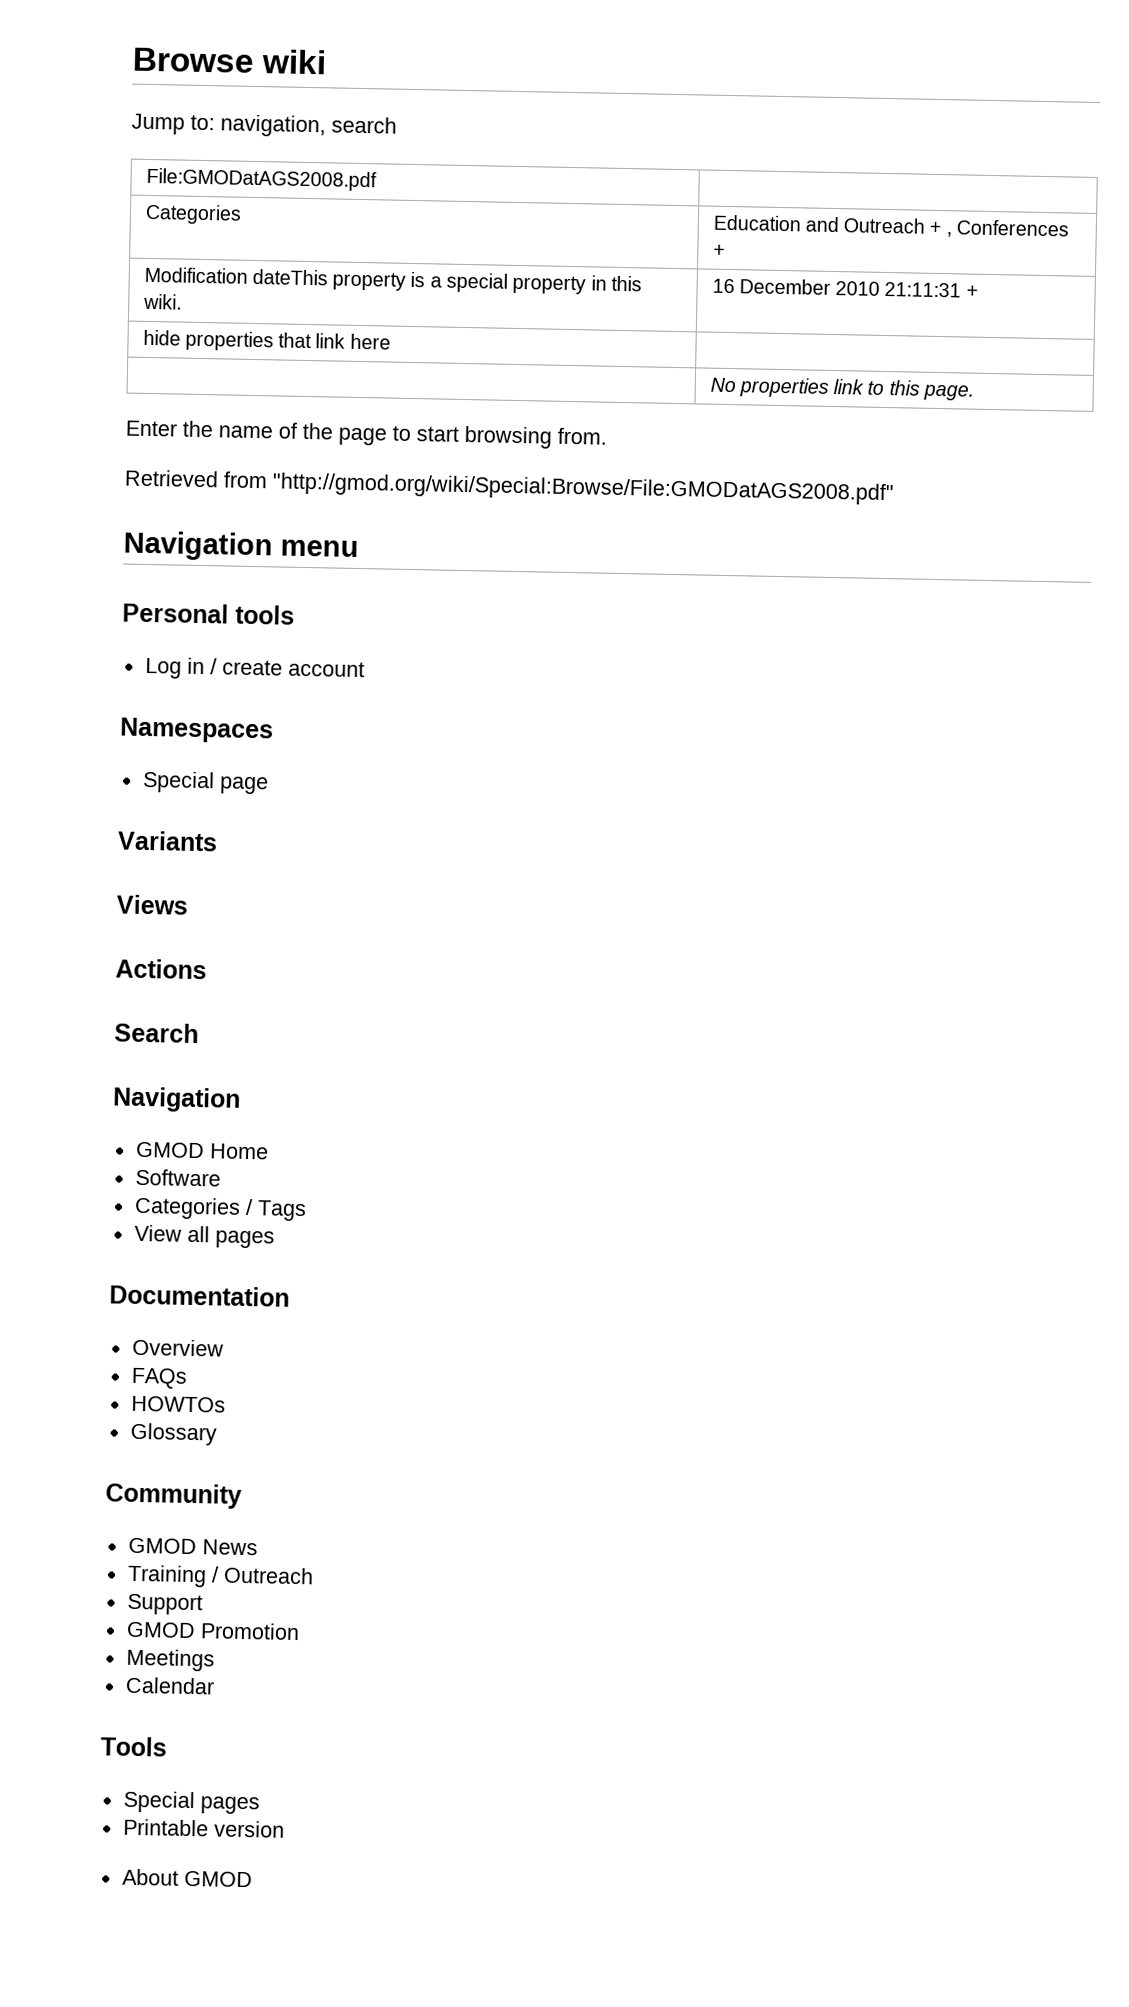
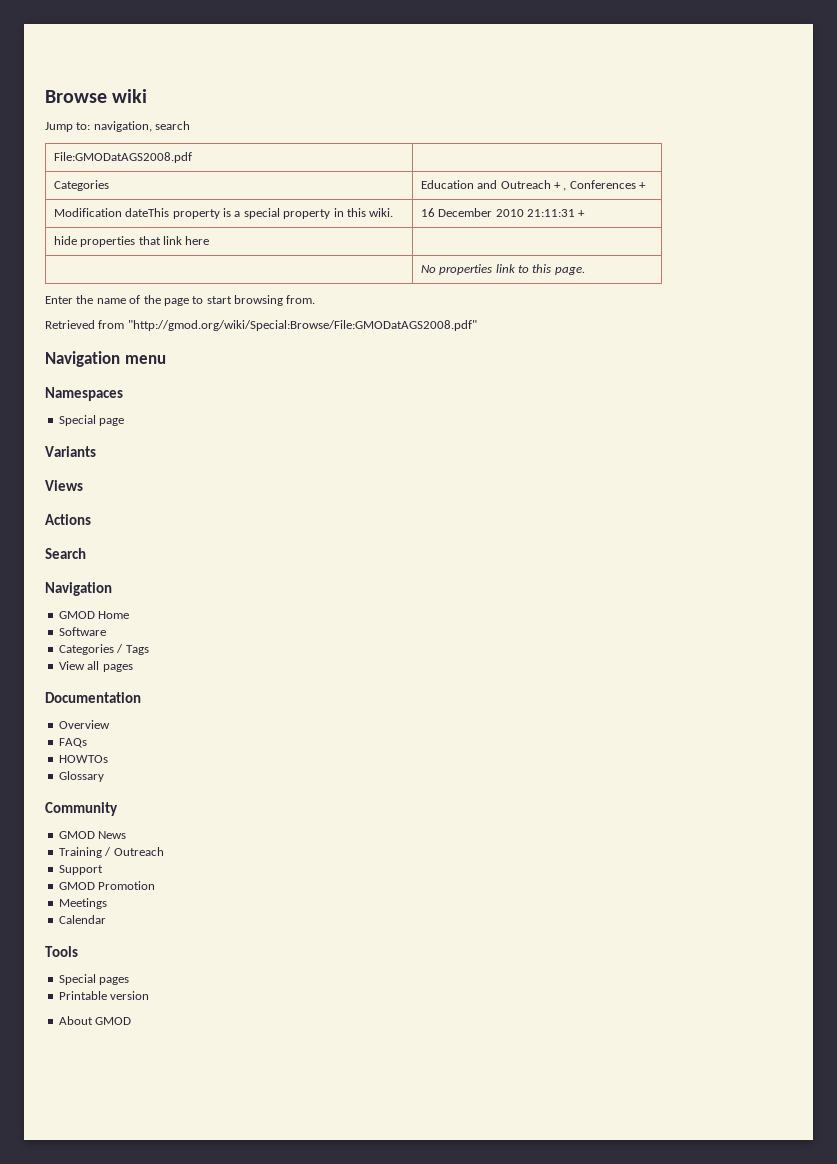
[122,602,295,625] [144,657,365,679] // Personal tools // Log in / create account -> (166, 359) none

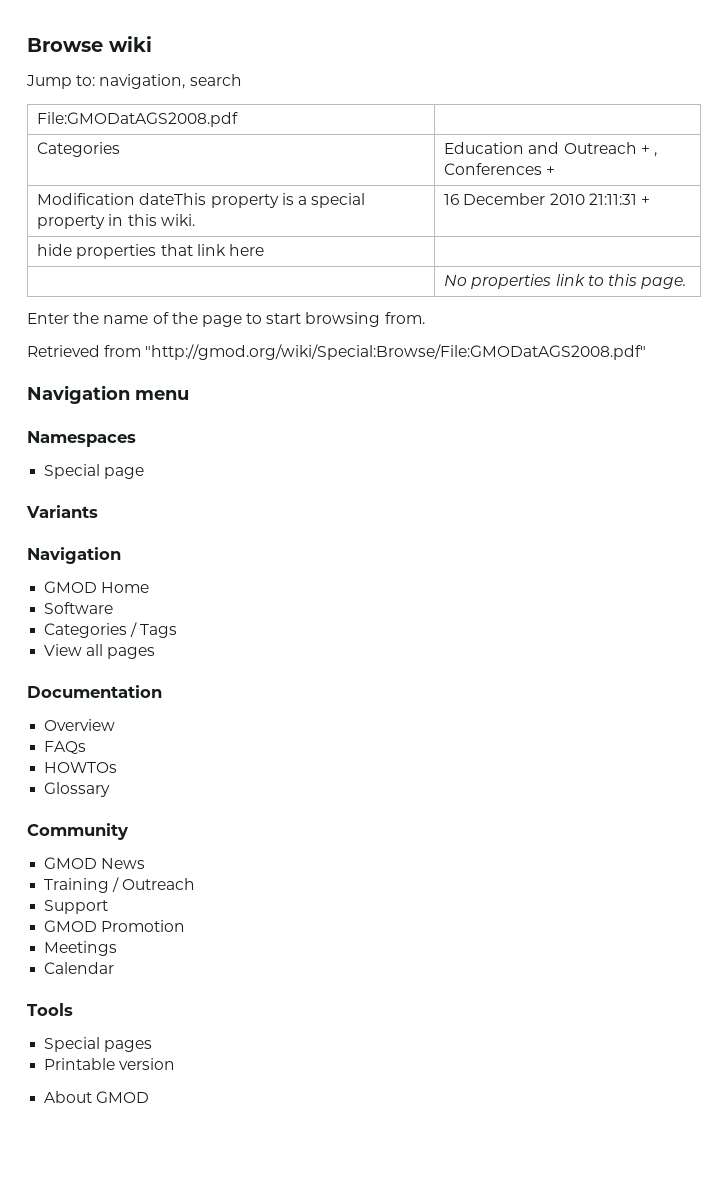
[45,480,83,491] [45,514,91,525] [45,548,86,559] // Views // Actions // Search -> (98, 511) none

